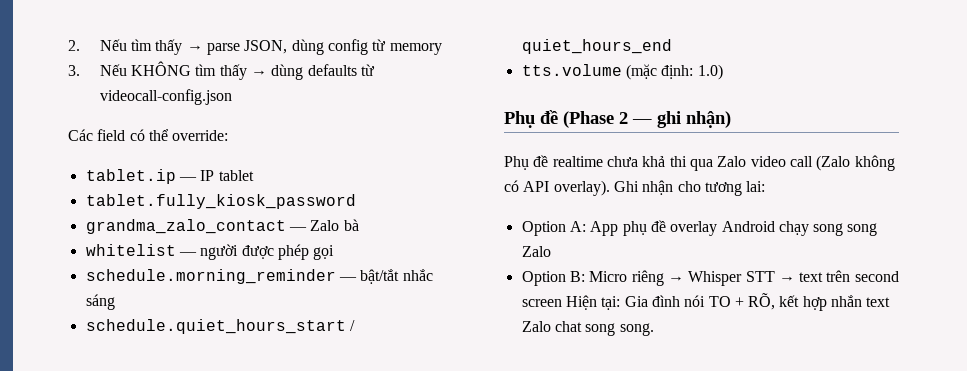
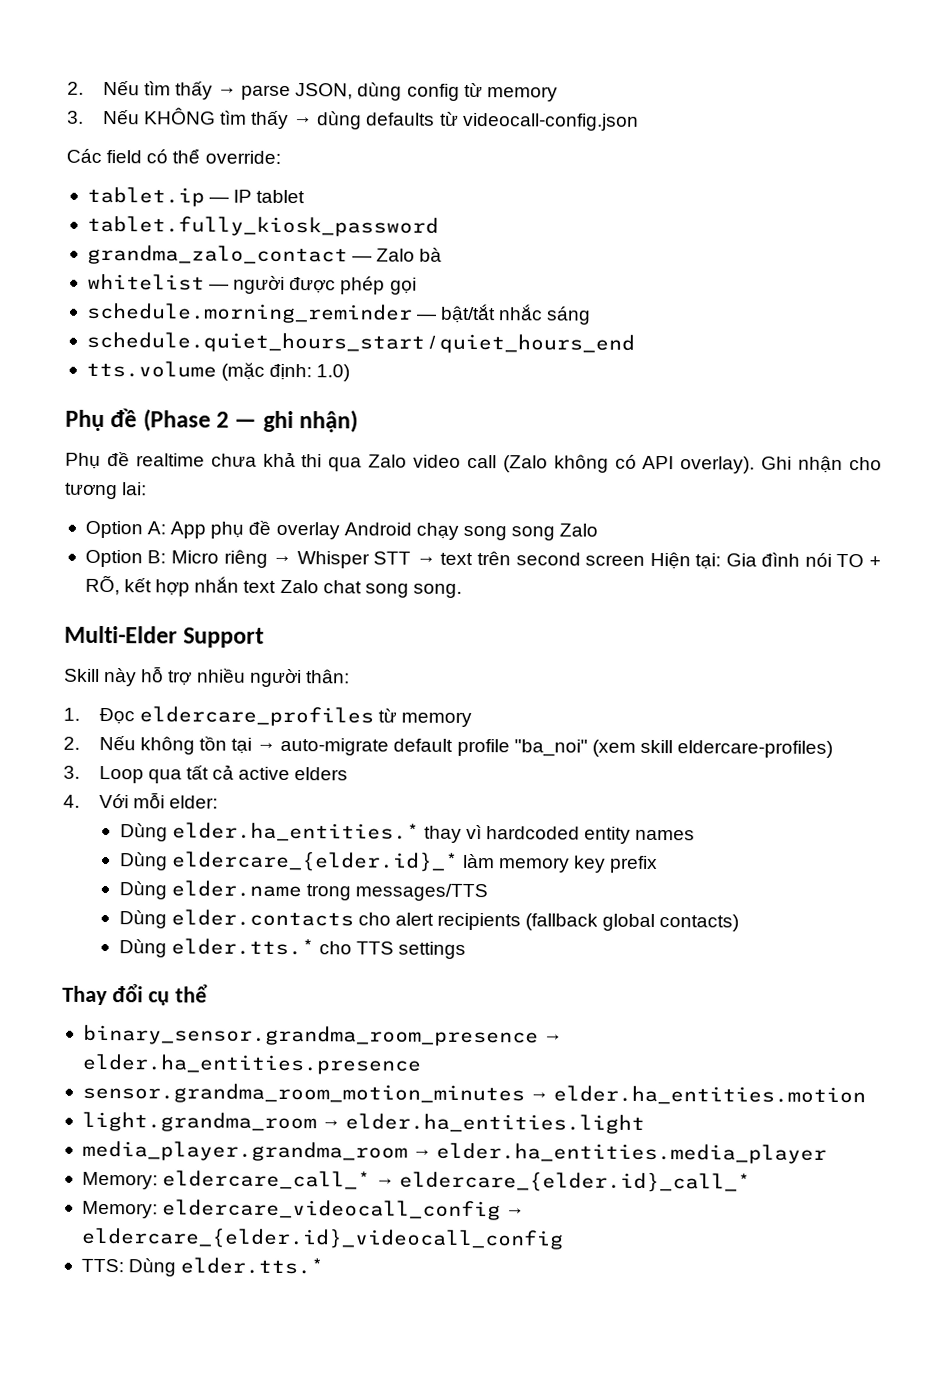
(654, 329) none -> [64,625,265,648] [64,666,350,688] [63,706,473,728] [63,735,834,758] [63,764,349,784] [63,792,218,809] [119,822,696,844] [119,851,659,874] [118,880,488,902] [118,909,740,932] [118,938,467,959] [62,984,208,1006] [82,1024,564,1047] [81,1053,422,1075] [81,1082,867,1106] [81,1111,646,1134] [81,1140,828,1164] [81,1170,752,1193] [81,1199,526,1221] [80,1227,564,1250] [80,1257,325,1277] // Multi-Elder Support // Skill này hỗ trợ nhiều người thân: // 1. Đọc eldercare_profiles từ memory // 2. Nếu không tồn tại → auto-migrate default profile "ba_noi" (xem skill eldercare-profiles) // 3. Loop qua tất cả active elders // 4. Với mỗi elder: // Dùng elder.ha_entities.* thay vì hardcoded entity names // Dùng eldercare_{elder.id}_* làm memory key prefix // Dùng elder.name trong messages/TTS // Dùng elder.contacts cho alert recipients (fallback global contacts) // Dùng elder.tts.* cho TTS settings // Thay đổi cụ thể // binary_sensor.grandma_room_presence → elder.ha_entities.presence // sensor.grandma_room_motion_minutes → elder.ha_entities.motion // light.grandma_room → elder.ha_entities.light // media_player.grandma_room → elder.ha_entities.media_player // Memory: eldercare_call_* → eldercare_{elder.id}_call_* // Memory: eldercare_videocall_config → eldercare_{elder.id}_videocall_config // TTS: Dùng elder.tts.*

